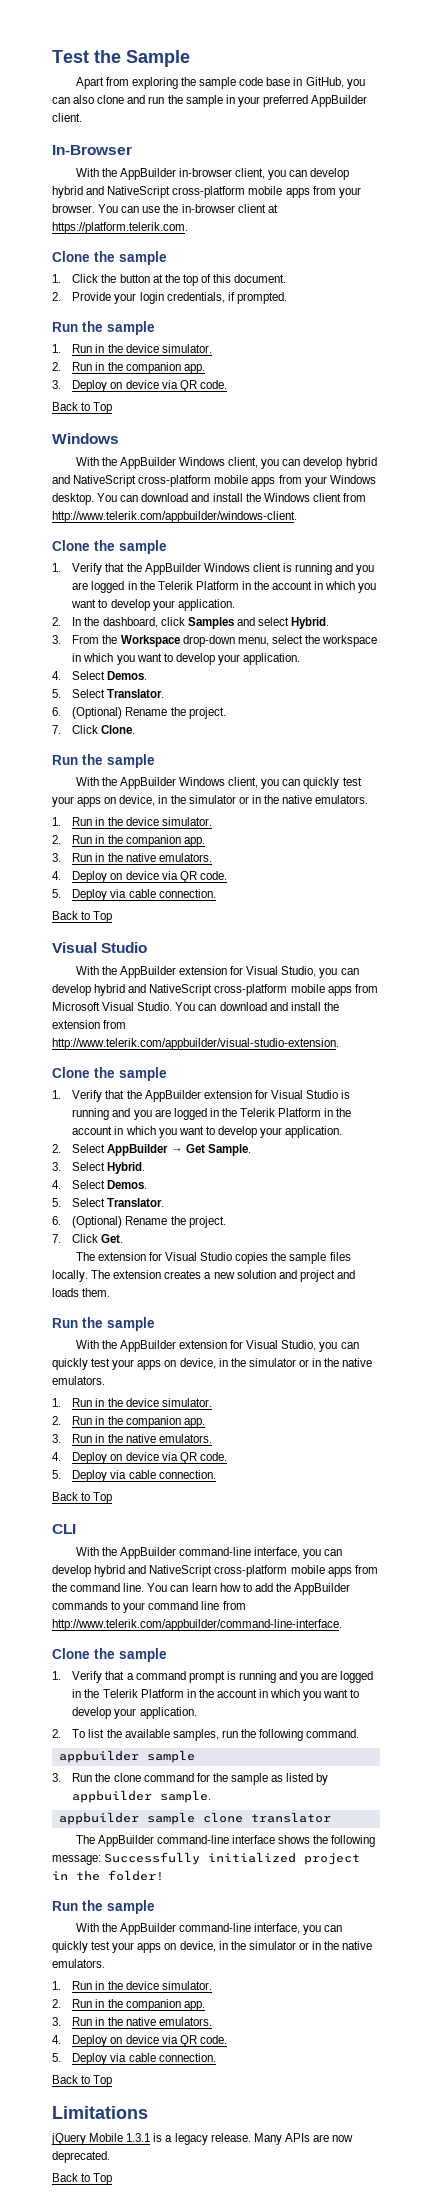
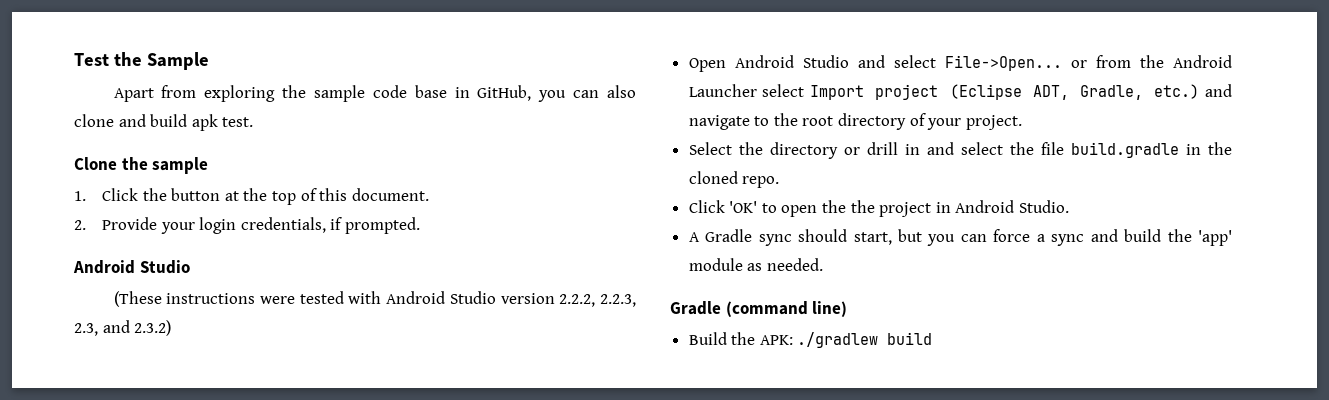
[148,95,368,107] [52,113,82,122] [52,145,132,155] [75,168,350,180] [52,186,361,198] [52,204,278,213] [52,222,188,234] run the sample in your preferred AppBuilder client. // In-Browser // With the AppBuilder in-browser client, you can develop hybrid and NativeScript cross-platform mobile apps from your browser. You can use the in-browser client at https://platform.telerik.com. -> [150,114,254,131] build apk test.
[52,321,155,335] [52,344,212,353] [52,362,205,374] [52,380,227,392] [52,402,113,414] [52,433,119,444] [75,457,377,469] [52,475,376,487] [52,493,366,505] [52,511,297,523] [52,540,167,554] [52,563,375,575] [72,581,377,593] [71,599,235,611] [52,617,330,629] [52,635,378,647] [72,653,301,665] [52,671,148,680] [52,689,165,698] [52,707,226,719] [52,725,136,734] [52,754,155,768] [75,777,362,789] [52,795,369,807] [52,817,212,826] [52,835,205,847] [52,853,212,862] [52,871,227,883] [52,889,216,901] [52,911,113,923] [52,942,148,953] [75,966,359,978] [52,984,378,996] [52,1002,339,1011] [52,1020,127,1029] [52,1038,339,1050] [52,1067,167,1081] [52,1090,351,1102] [72,1108,352,1120] [72,1126,343,1138] [52,1144,251,1156] [52,1162,146,1174] [52,1180,148,1189] [52,1198,165,1207] [52,1216,226,1228] [52,1234,124,1243] [75,1252,351,1264] [52,1270,355,1282] [52,1288,111,1297] [52,1317,155,1331] [75,1340,359,1352] [52,1358,373,1370] [52,1376,105,1385] [52,1398,212,1407] [52,1416,205,1428] [52,1434,212,1443] [52,1452,227,1464] [52,1470,216,1482] [52,1492,113,1504] [52,1524,76,1534] [75,1547,343,1559] [52,1565,378,1577] [52,1583,351,1595] [52,1601,246,1613] [52,1619,342,1631] [52,1648,167,1662] [52,1671,374,1683] [72,1689,360,1701] [72,1707,197,1719] [52,1729,360,1741] [58,1750,195,1763] [52,1773,329,1785] [72,1790,212,1803] [58,1812,331,1825] [75,1835,376,1847] [52,1852,361,1865] [52,1870,164,1881] [52,1900,155,1914] [75,1923,343,1935] [52,1941,373,1953] [52,1959,105,1968] [52,1981,212,1990] [52,1999,205,2011] [52,2017,212,2026] [52,2035,227,2047] [52,2053,216,2065] [52,2075,113,2087] [52,2106,148,2119] [51,2133,354,2145] [52,2151,110,2163] [52,2173,113,2185] Run the sample // 1. Run in the device simulator. // 2. Run in the companion app. // 3. Deploy on device via QR code. // Back to Top // Windows // With the AppBuilder Windows client, you can develop hybrid and NativeScript cross-platform mobile apps from your Windows desktop. You can download and install the Windows client from http://www.telerik.com/appbuilder/windows-client. // Clone the sample // 1. Verify that the AppBuilder Windows client is running and you are logged in the Telerik Platform in the account in which you want to develop your application. // 2. In the dashboard, click Samples and select Hybrid. // 3. From the Workspace drop-down menu, select the workspace in which you want to develop your application. // 4. Select Demos. // 5. Select Translator. // 6. (Optional) Rename the project. // 7. Click Clone. // Run the sample // With the AppBuilder Windows client, you can quickly test your apps on device, in the simulator or in the native emulators. // 1. Run in the device simulator. // 2. Run in the companion app. // 3. Run in the native emulators. // 4. Deploy on device via QR code. // 5. Deploy via cable connection. // Back to Top // Visual Studio // With the AppBuilder extension for Visual Studio, you can develop hybrid and NativeScript cross-platform mobile apps from Microsoft Visual Studio. You can download and install the extension from http://www.telerik.com/appbuilder/visual-studio-extension. // Clone the sample // 1. Verify that the AppBuilder extension for Visual Studio is running and you are logged in the Telerik Platform in the account in which you want to develop your application. // 2. Select AppBuilder → Get Sample. // 3. Select Hybrid. // 4. Select Demos. // 5. Select Translator. // 6. (Optional) Rename the project. // 7. Click Get. // The extension for Visual Studio copies the sample files locally. The extension creates a new solution and project and loads them. // Run the sample // With the AppBuilder extension for Visual Studio, you can quickly test your apps on device, in the simulator or in the native emulators. // 1. Run in the device simulator. // 2. Run in the companion app. // 3. Run in the native emulators. // 4. Deploy on device via QR code. // 5. Deploy via cable connection. // Back to Top // CLI // With the AppBuilder command-line interface, you can develop hybrid and NativeScript cross-platform mobile apps from the command line. You can learn how to add the AppBuilder commands to your command line from http://www.telerik.com/appbuilder/command-line-interface. // Clone the sample // 1. Verify that a command prompt is running and you are logged in the Telerik Platform in the account in which you want to develop your application. // 2. To list the available samples, run the following command. // appbuilder sample // 3. Run the clone command for the sample as listed by appbuilder sample. // appbuilder sample clone translator // The AppBuilder command-line interface shows the following message: Successfully initialized project in the folder! // Run the sample // With the AppBuilder command-line interface, you can quickly test your apps on device, in the simulator or in the native emulators. // 1. Run in the device simulator. // 2. Run in the companion app. // 3. Run in the native emulators. // 4. Deploy on device via QR code. // 5. Deploy via cable connection. // Back to Top // Limitations // jQuery Mobile 1.3.1 is a legacy release. Many APIs are now deprecated. // Back to Top -> [73,260,190,274] [113,291,636,307] [74,320,172,336] [688,55,1232,72] [688,84,1232,100] [688,113,1022,130] [688,142,1232,159] [688,171,780,188] [688,200,1070,217] [688,229,1232,246] [688,258,823,271] [670,301,848,317] [688,332,933,348] Android Studio // (These instructions were tested with Android Studio version 2.2.2, 2.2.3, 2.3, and 2.3.2) // Open Android Studio and select File->Open... or from the Android Launcher select Import project (Eclipse ADT, Gradle, etc.) and navigate to the root directory of your project. // Select the directory or drill in and select the file build.gradle in the cloned repo. // Click 'OK' to open the the project in Android Studio. // A Gradle sync should start, but you can force a sync and build the 'app' module as needed. // Gradle (command line) // Build the APK: ./gradlew build

